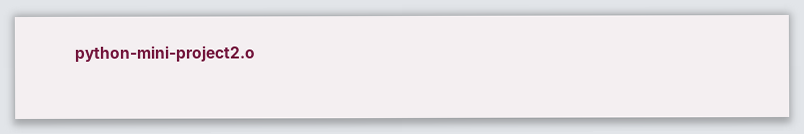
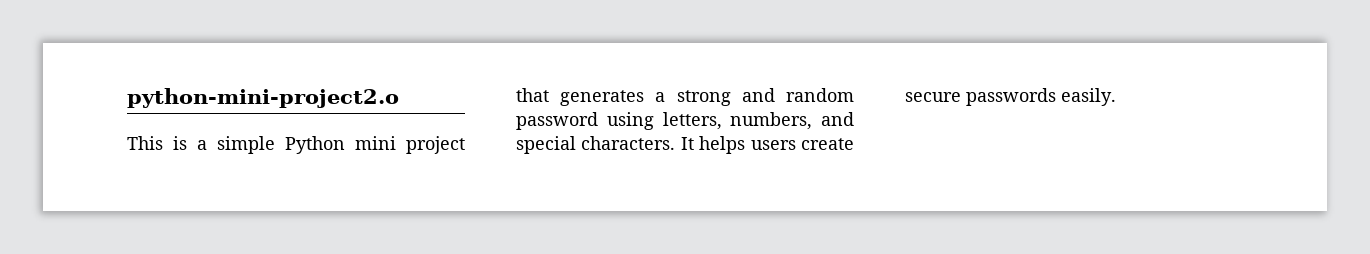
(255, 54) none -> [127,136,465,154] [516,88,854,106] [516,112,854,130] [516,136,854,154] [905,88,1116,106] // This is a simple Python mini project that generates a strong and random password using letters, numbers, and special characters. It helps users create secure passwords easily.

